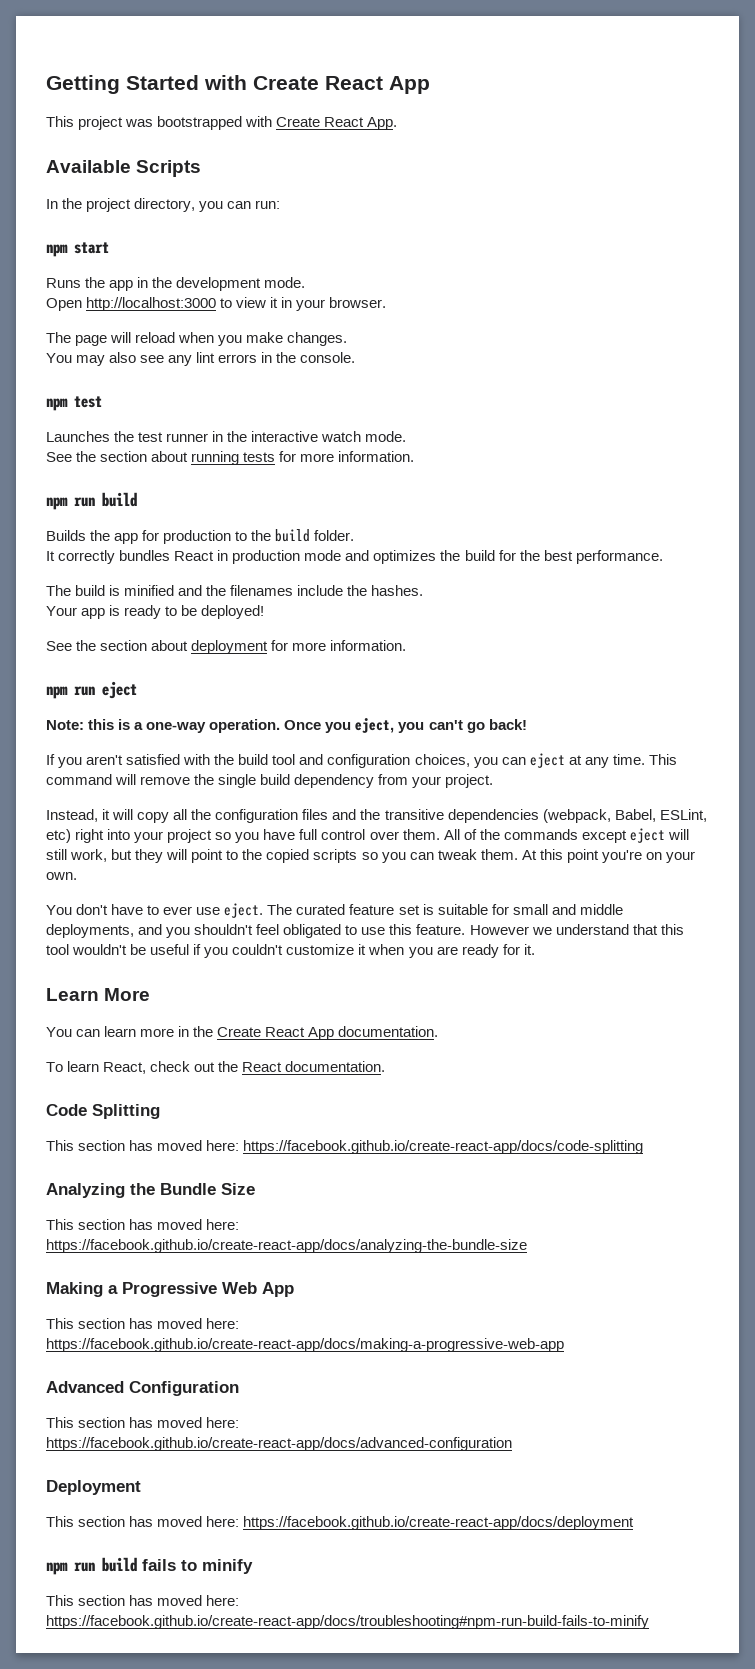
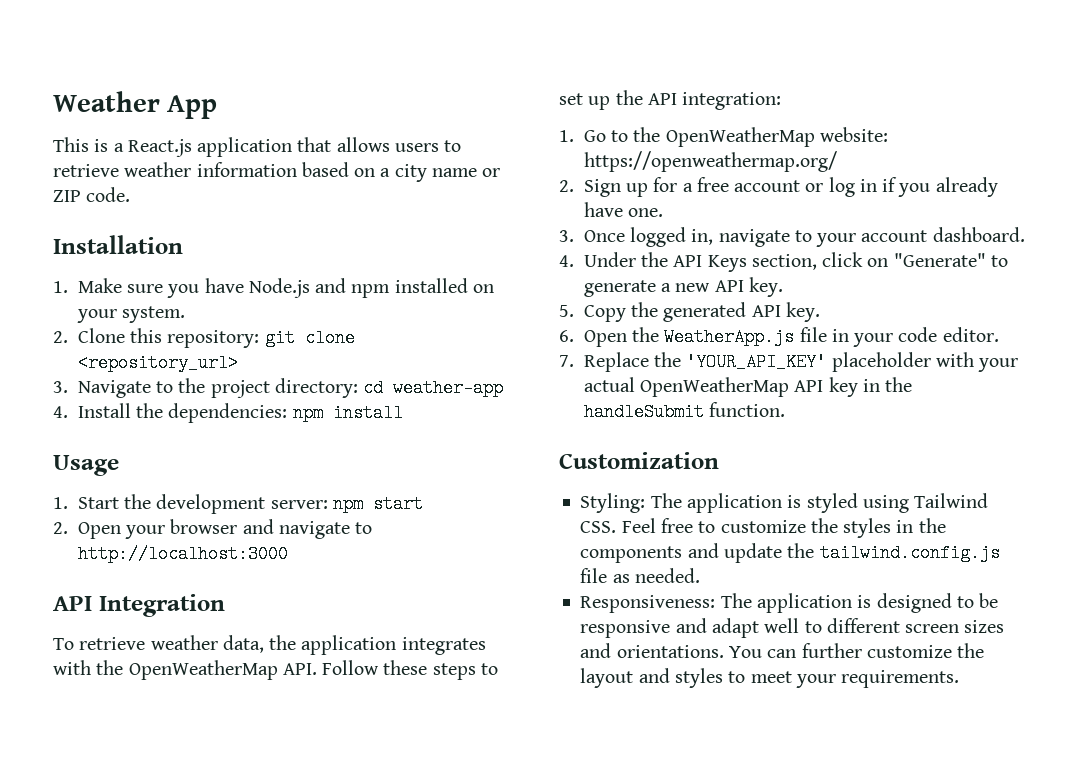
[46,75,430,94] [46,116,398,130] [46,160,202,177] [46,198,281,212] [46,242,109,257] [46,277,306,291] [46,297,387,311] [46,332,348,346] [46,352,356,366] [46,396,102,411] [46,431,407,442] [46,451,415,465] [46,492,137,510] [46,529,355,544] [46,550,663,564] [46,585,424,596] [46,605,265,619] [46,640,407,654] [46,681,137,699] [46,718,527,733] [46,753,677,768] [46,774,494,788] [46,809,707,823] [46,828,689,843] [46,849,695,863] [46,872,77,880] [46,903,623,918] [46,924,684,938] [46,944,535,958] [46,988,151,1001] [46,1026,439,1040] [46,1061,386,1074] [46,1104,160,1119] [46,1140,644,1154] [46,1183,255,1198] [46,1219,240,1230] [46,1239,527,1253] [46,1282,294,1297] [46,1318,240,1329] [46,1338,564,1352] [46,1381,239,1396] [46,1417,240,1428] [46,1437,512,1451] [46,1480,141,1495] [46,1516,635,1530] [46,1557,253,1575] [46,1595,240,1606] [46,1615,649,1629] Getting Started with Create React App // This project was bootstrapped with Create React App. // Available Scripts // In the project directory, you can run: // npm start // Runs the app in the development mode. // Open http://localhost:3000 to view it in your browser. // The page will reload when you make changes. // You may also see any lint errors in the console. // npm test // Launches the test runner in the interactive watch mode. // See the section about running tests for more information. // npm run build // Builds the app for production to the build folder. // It correctly bundles React in production mode and optimizes the build for the best performance. // The build is minified and the filenames include the hashes. // Your app is ready to be deployed! // See the section about deployment for more information. // npm run eject // Note: this is a one-way operation. Once you eject, you can't go back! // If you aren't satisfied with the build tool and configuration choices, you can eject at any time. This command will remove the single build dependency from your project. // Instead, it will copy all the configuration files and the transitive dependencies (webpack, Babel, ESLint, etc) right into your project so you have full control over them. All of the commands except eject will still work, but they will point to the copied scripts so you can tweak them. At this point you're on your own. // You don't have to ever use eject. The curated feature set is suitable for small and middle deployments, and you shouldn't feel obligated to use this feature. However we understand that this tool wouldn't be useful if you couldn't customize it when you are ready for it. // Learn More // You can learn more in the Create React App documentation. // To learn React, check out the React documentation. // Code Splitting // This section has moved here: https://facebook.github.io/create-react-app/docs/code-splitting // Analyzing the Bundle Size // This section has moved here: https://facebook.github.io/create-react-app/docs/analyzing-the-bundle-size // Making a Progressive Web App // This section has moved here: https://facebook.github.io/create-react-app/docs/making-a-progressive-web-app // Advanced Configuration // This section has moved here: https://facebook.github.io/create-react-app/docs/advanced-configuration // Deployment // This section has moved here: https://facebook.github.io/create-react-app/docs/deployment // npm run build fails to minify // This section has moved here: https://facebook.github.io/create-react-app/docs/troubleshooting#npm-run-build-fails-to-minify -> [53,91,218,119] [53,137,462,157] [53,162,501,182] [53,187,131,202] [53,235,183,254] [53,278,494,298] [76,306,186,323] [53,328,355,348] [77,354,238,372] [53,378,504,398] [53,403,403,423] [53,455,119,476] [53,494,423,514] [53,519,373,539] [77,545,288,563] [53,594,225,617] [53,635,486,655] [53,660,498,680] [559,90,782,110] [559,127,888,147] [583,151,837,172] [559,177,998,197] [583,202,664,217] [559,227,1025,247] [559,252,1008,272] [583,277,783,297] [559,302,820,322] [559,327,999,347] [559,352,1019,372] [583,377,913,397] [583,402,786,421] [559,452,719,469] [580,493,989,513] [580,518,946,538] [580,543,1000,563] [580,568,700,583] [580,593,999,613] [580,618,1005,638] [580,643,985,658] [580,668,960,688] Weather App // This is a React.js application that allows users to retrieve weather information based on a city name or ZIP code. // Installation // 1. Make sure you have Node.js and npm installed on your system. // 2. Clone this repository: git clone <repository_url> // 3. Navigate to the project directory: cd weather-app // 4. Install the dependencies: npm install // Usage // 1. Start the development server: npm start // 2. Open your browser and navigate to http://localhost:3000 // API Integration // To retrieve weather data, the application integrates with the OpenWeatherMap API. Follow these steps to set up the API integration: // 1. Go to the OpenWeatherMap website: https://openweathermap.org/ // 2. Sign up for a free account or log in if you already have one. // 3. Once logged in, navigate to your account dashboard. // 4. Under the API Keys section, click on "Generate" to generate a new API key. // 5. Copy the generated API key. // 6. Open the WeatherApp.js file in your code editor. // 7. Replace the 'YOUR_API_KEY' placeholder with your actual OpenWeatherMap API key in the handleSubmit function. // Customization // Styling: The application is styled using Tailwind CSS. Feel free to customize the styles in the components and update the tailwind.config.js file as needed. // Responsiveness: The application is designed to be responsive and adapt well to different screen sizes and orientations. You can further customize the layout and styles to meet your requirements.

